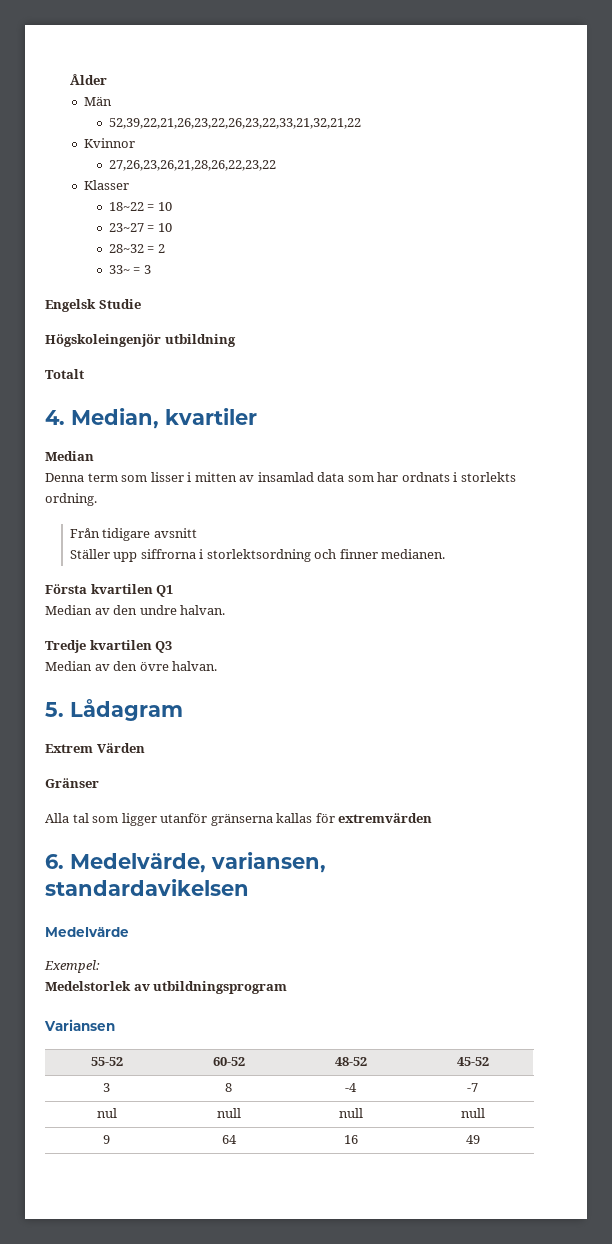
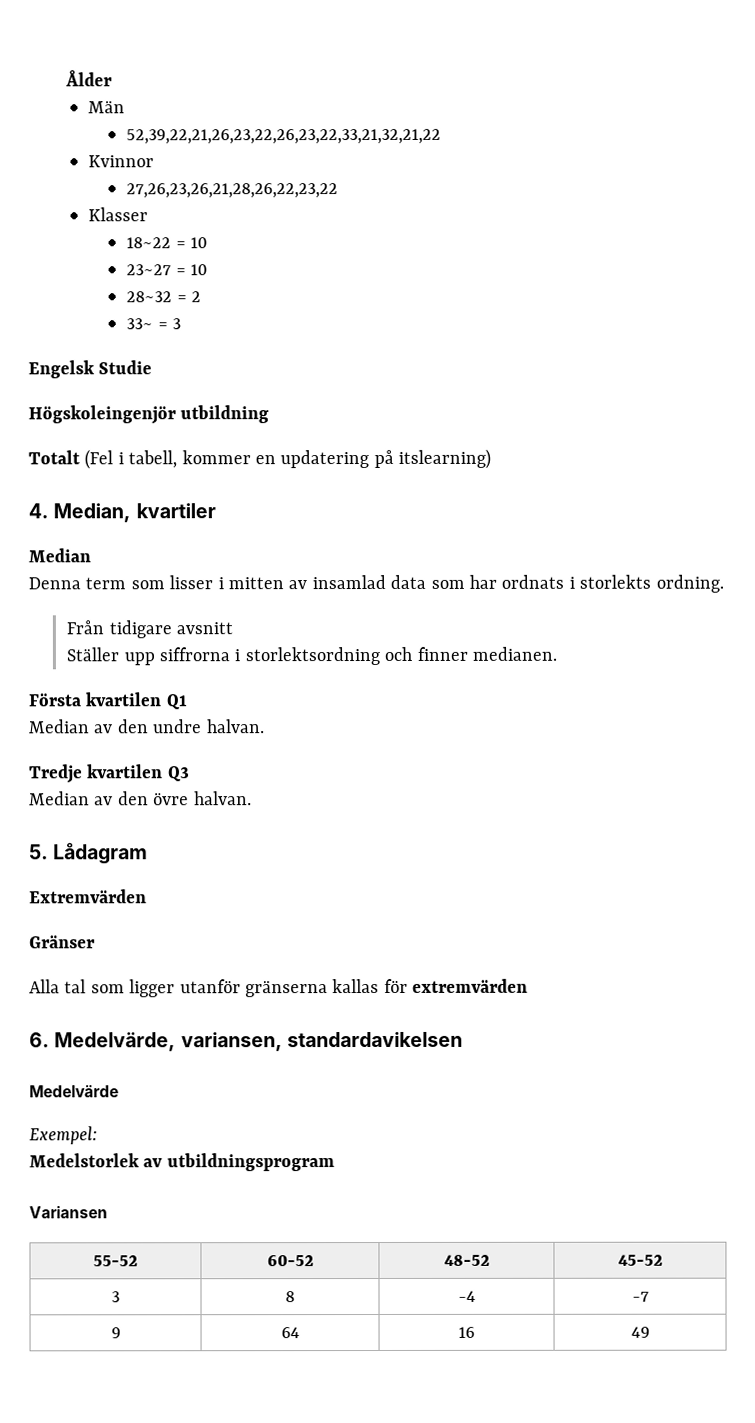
(84, 374) none -> [84,448,492,470] (Fel i tabell, kommer en updatering på itslearning)
[45,743,145,753] Extrem Värden -> [29,889,147,904] Extremvärden
[96,1108,117,1118] [216,1108,241,1118] [338,1108,363,1118] [460,1108,485,1118] // nul | null | null | null -> (649, 1296) none

